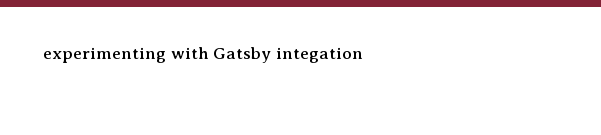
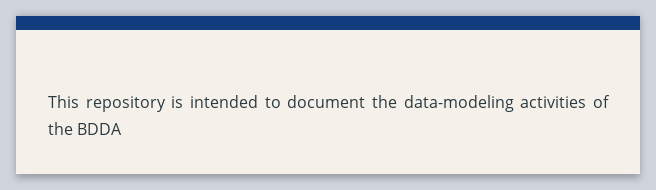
[43,47,364,63] experimenting with Gatsby integation -> [48,95,610,112] [48,122,123,135] This repository is intended to document the data-modeling activities of the BDDA

